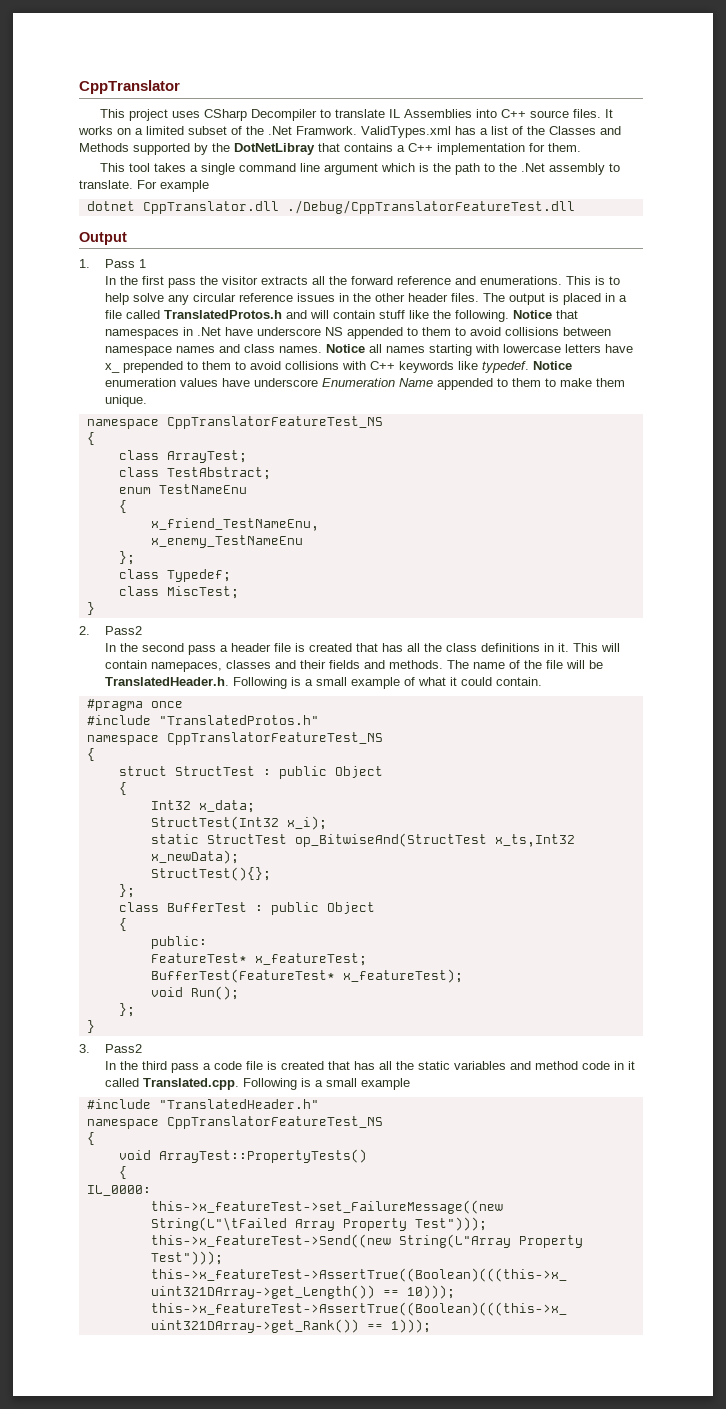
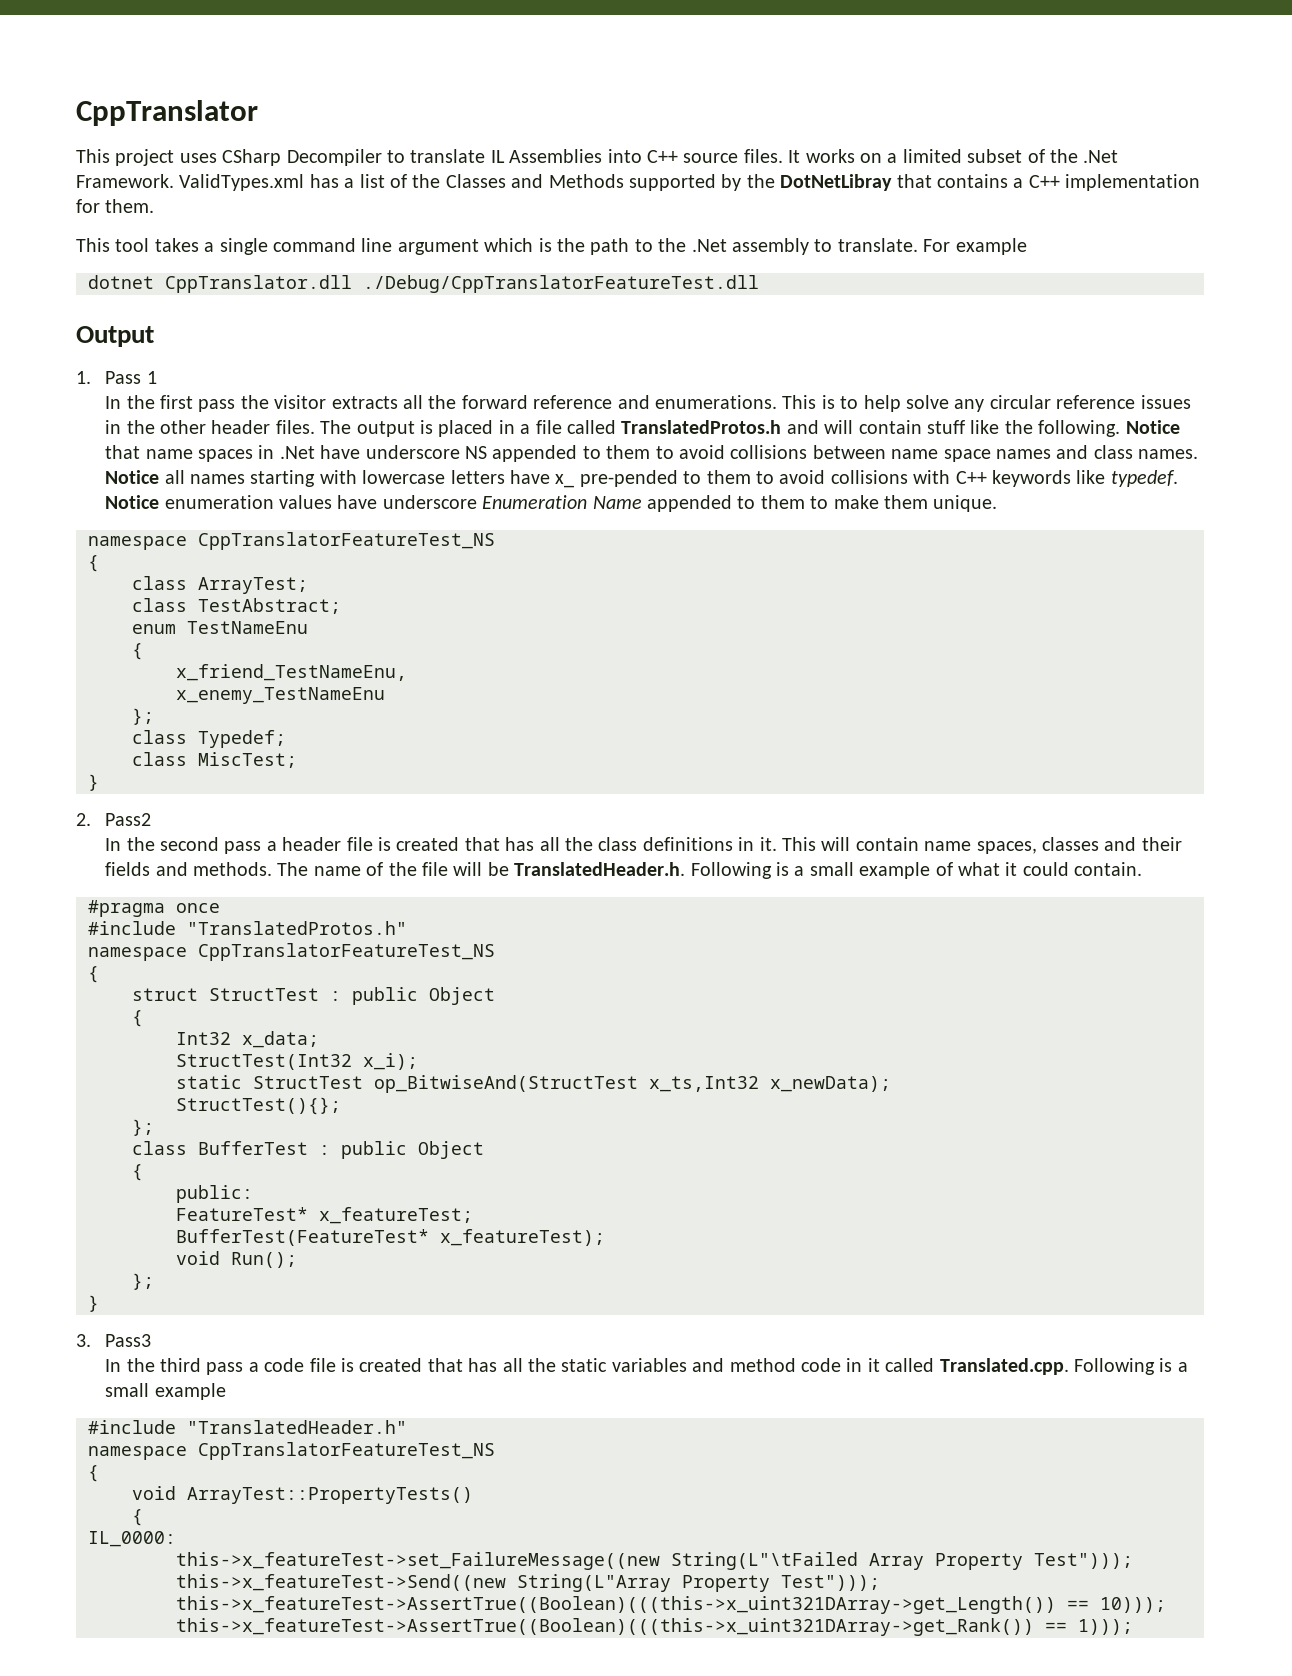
[296,126,357,135] Framwork. -> [76,174,174,188] Framework.
[104,329,179,339] namespaces -> [145,449,254,462] name spaces
[104,346,172,356] namespace -> [891,449,991,462] name space
[122,361,183,373] prepended -> [579,470,678,487] pre-pended
[150,662,222,672] namepaces, -> [924,841,1037,854] name spaces,
[104,1044,142,1053] Pass2 -> [105,1334,152,1347] Pass3

